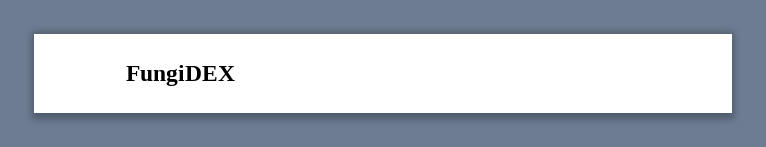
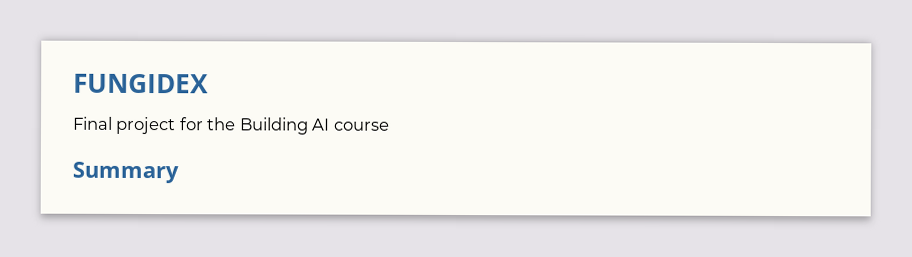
[126,65,235,86] FungiDEX -> [73,73,209,94] [72,116,390,135] [72,161,179,184] FUNGIDEX // Final project for the Building AI course // Summary

